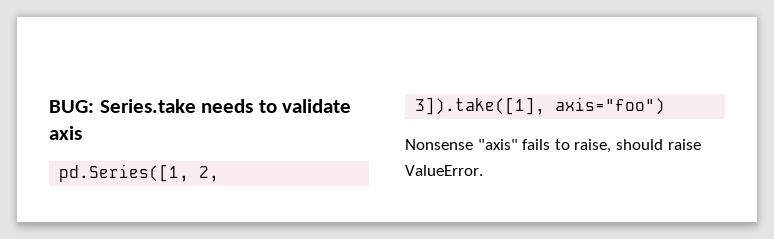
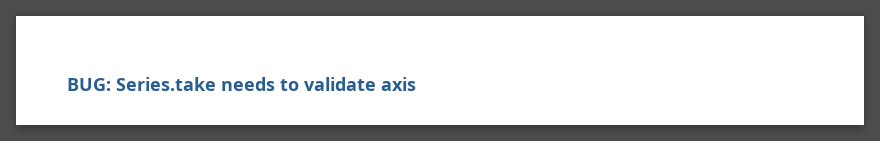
[59,164,220,182] [415,97,666,115] [405,139,701,153] [405,165,483,176] // pd.Series([1, 2, 3]).take([1], axis="foo") // Nonsense "axis" fails to raise, should raise ValueError. -> (416, 84) none

